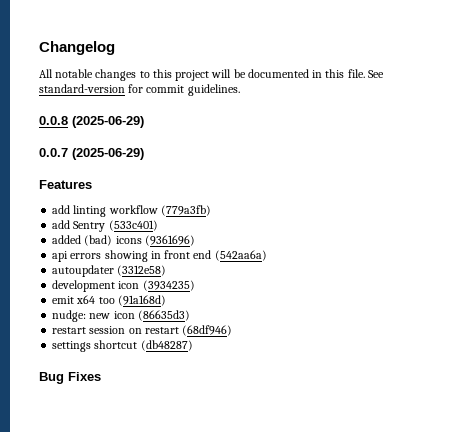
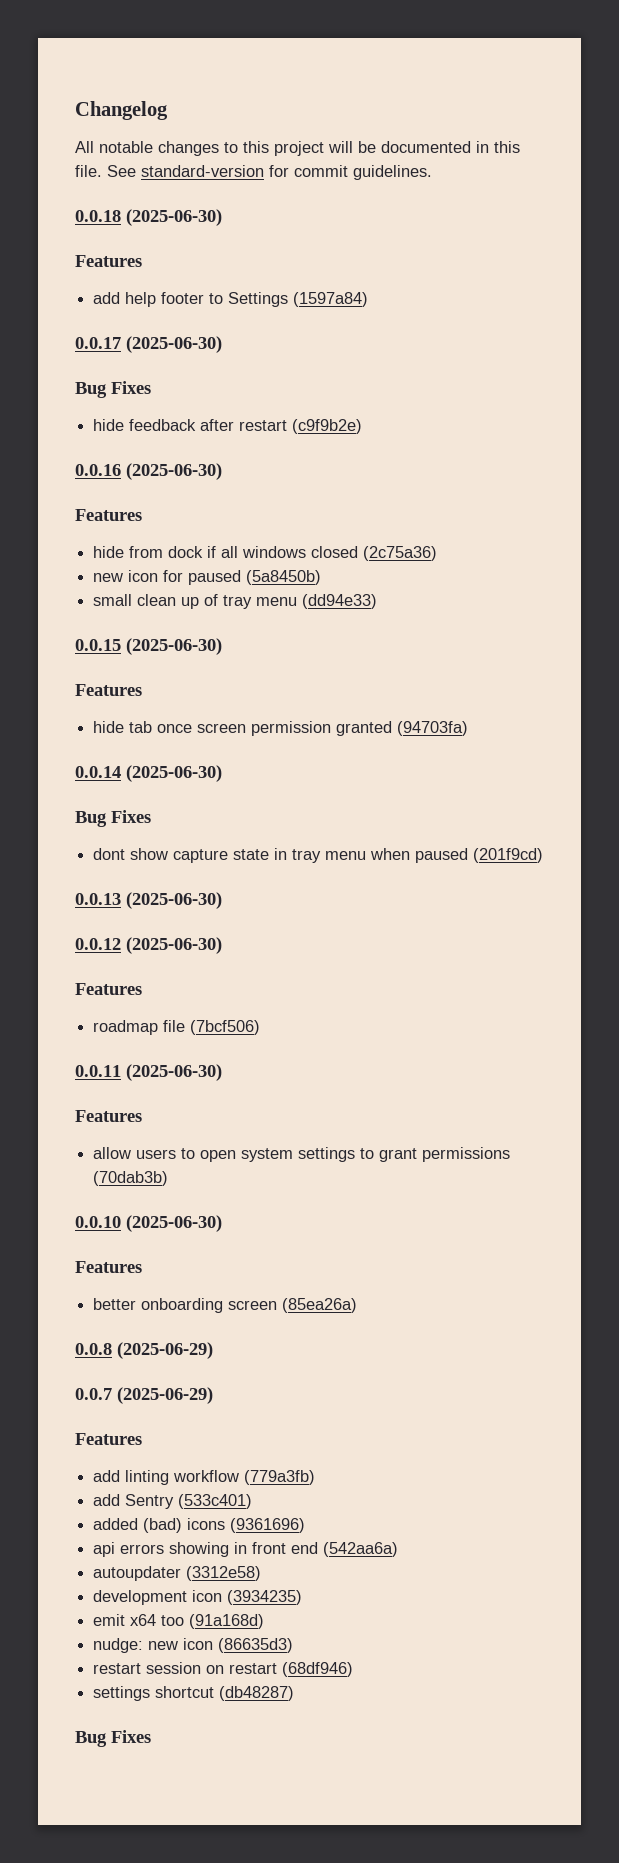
(240, 90) none -> [75,209,222,226] [75,255,142,267] [93,292,369,307] [75,336,222,353] [75,381,151,398] [93,419,363,434] [75,463,222,480] [75,509,142,521] [93,546,438,561] [93,570,322,585] [93,594,378,609] [75,638,222,655] [75,684,142,696] [93,721,469,736] [75,765,222,782] [75,810,151,827] [93,848,544,863] [75,892,222,909] [75,937,222,954] [75,983,142,995] [93,1020,261,1035] [75,1064,222,1081] [75,1110,142,1122] [93,1147,511,1162] [93,1171,169,1186] [75,1215,222,1232] [75,1261,142,1273] [93,1298,358,1313] // 0.0.18 (2025-06-30) // Features // add help footer to Settings (1597a84) // 0.0.17 (2025-06-30) // Bug Fixes // hide feedback after restart (c9f9b2e) // 0.0.16 (2025-06-30) // Features // hide from dock if all windows closed (2c75a36) // new icon for paused (5a8450b) // small clean up of tray menu (dd94e33) // 0.0.15 (2025-06-30) // Features // hide tab once screen permission granted (94703fa) // 0.0.14 (2025-06-30) // Bug Fixes // dont show capture state in tray menu when paused (201f9cd) // 0.0.13 (2025-06-30) // 0.0.12 (2025-06-30) // Features // roadmap file (7bcf506) // 0.0.11 (2025-06-30) // Features // allow users to open system settings to grant permissions (70dab3b) // 0.0.10 (2025-06-30) // Features // better onboarding screen (85ea26a)

